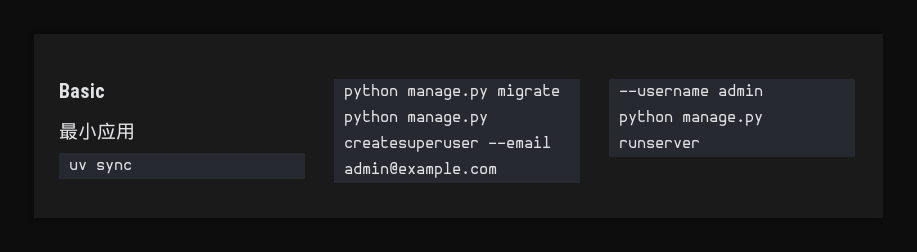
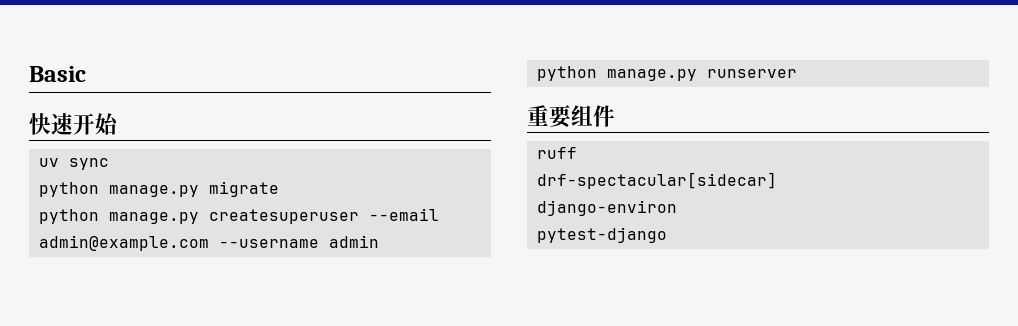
[59,122,135,140] 最小应用 -> [29,113,119,135] 快速开始
(700, 144) none -> [527,105,615,128] [537,147,578,159] [537,172,778,189] [537,200,678,216] [537,227,668,243] // 重要组件 // ruff // drf-spectacular[sidecar] // django-environ // pytest-django

